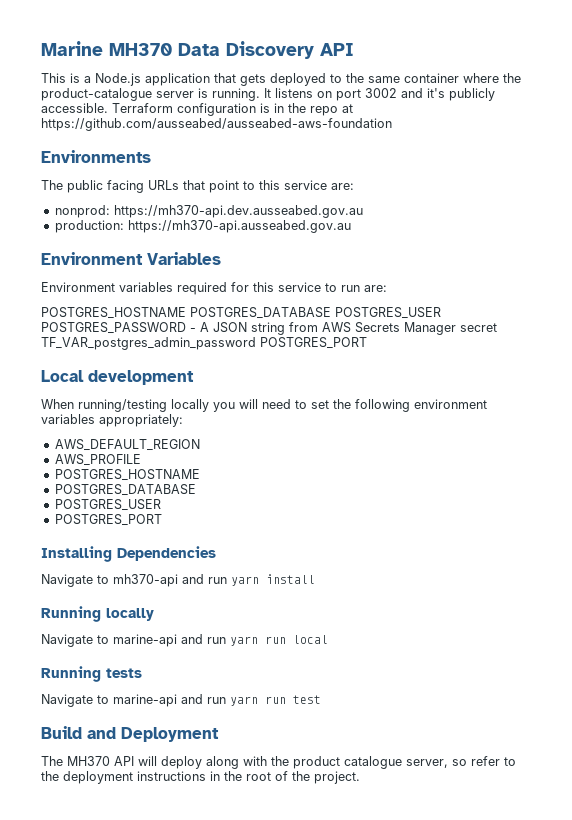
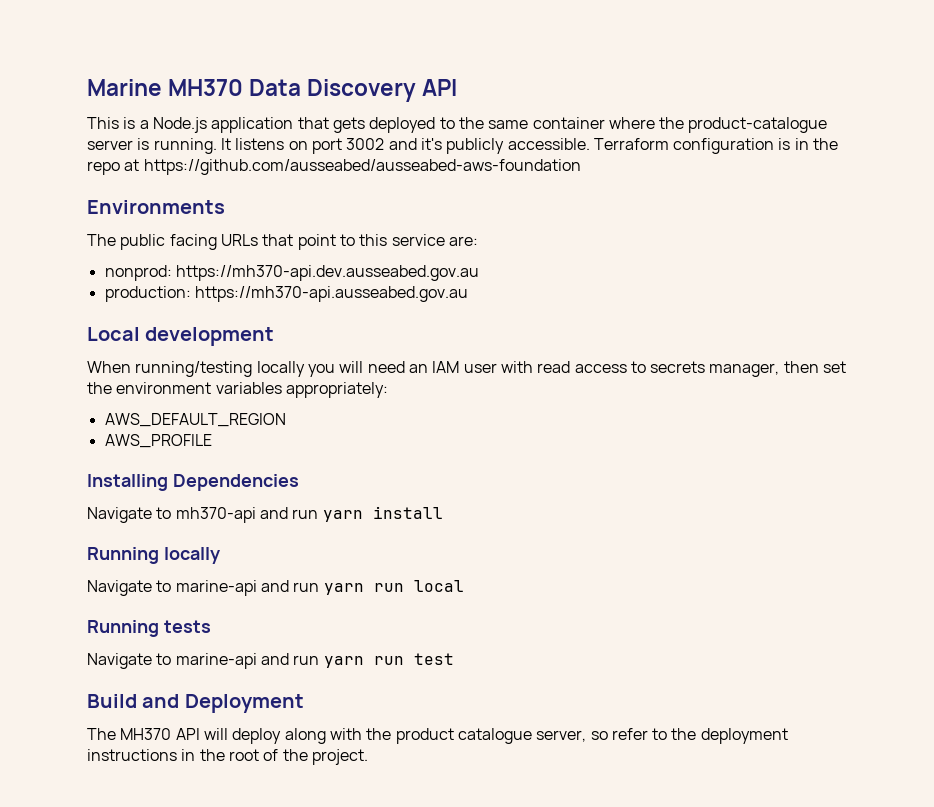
[41,252,221,265] [41,282,387,295] [41,307,441,319] [41,322,497,335] [41,337,367,350] // Environment Variables // Environment variables required for this service to run are: // POSTGRES_HOSTNAME POSTGRES_DATABASE POSTGRES_USER POSTGRES_PASSWORD - A JSON string from AWS Secrets Manager secret TF_VAR_postgres_admin_password POSTGRES_PORT -> (468, 294) none
[295,400,307,409] to -> [408,361,819,377] an IAM user with read access to secrets manager, then
[355,399,410,412] following -> (112, 388) none
[54,469,200,481] [54,484,196,496] [54,499,161,511] [54,514,162,526] // POSTGRES_HOSTNAME // POSTGRES_DATABASE // POSTGRES_USER // POSTGRES_PORT -> (212, 441) none

